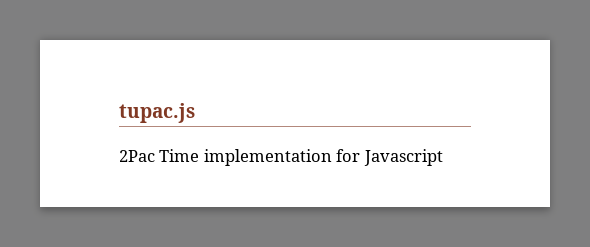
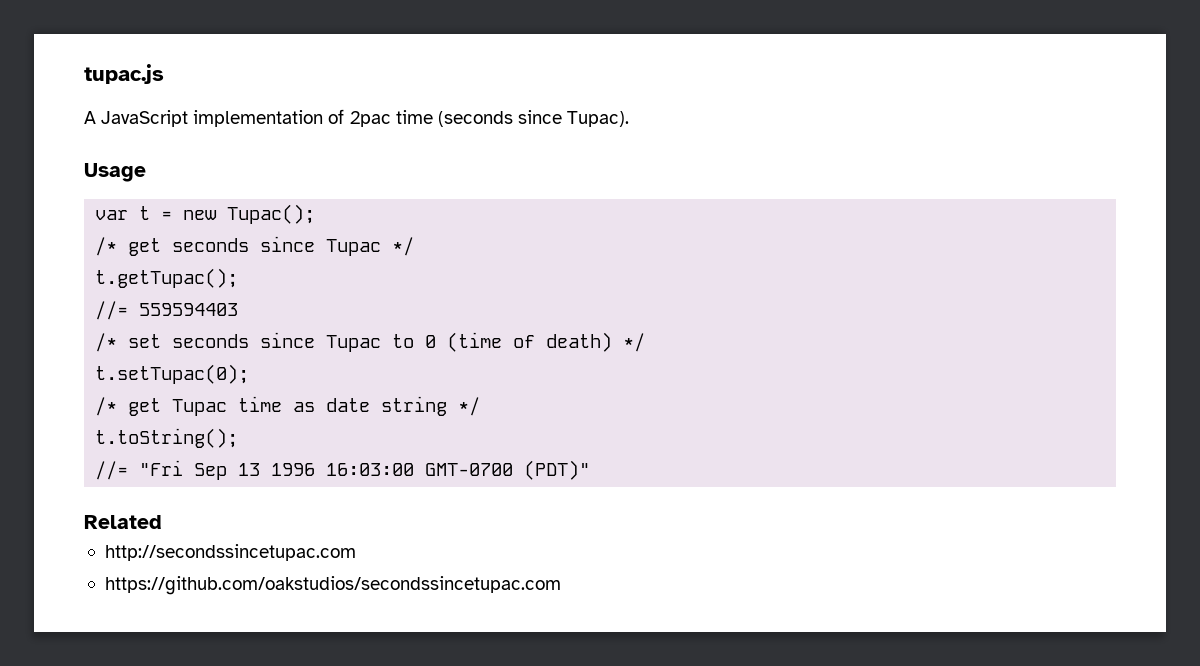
[119,149,443,166] 2Pac Time implementation for Javascript -> [84,109,630,127] [84,163,146,182] [95,204,316,224] [95,236,415,256] [95,268,239,288] [95,301,239,320] [95,332,646,352] [95,364,250,384] [95,396,481,416] [95,428,239,448] [95,460,591,480] [84,515,162,529] [104,544,356,561] [104,576,561,595] A JavaScript implementation of 2pac time (seconds since Tupac). // Usage // var t = new Tupac(); // /* get seconds since Tupac */ // t.getTupac(); // //= 559594403 // /* set seconds since Tupac to 0 (time of death) */ // t.setTupac(0); // /* get Tupac time as date string */ // t.toString(); // //= "Fri Sep 13 1996 16:03:00 GMT-0700 (PDT)" // Related // http://secondssincetupac.com // https://github.com/oakstudios/secondssincetupac.com

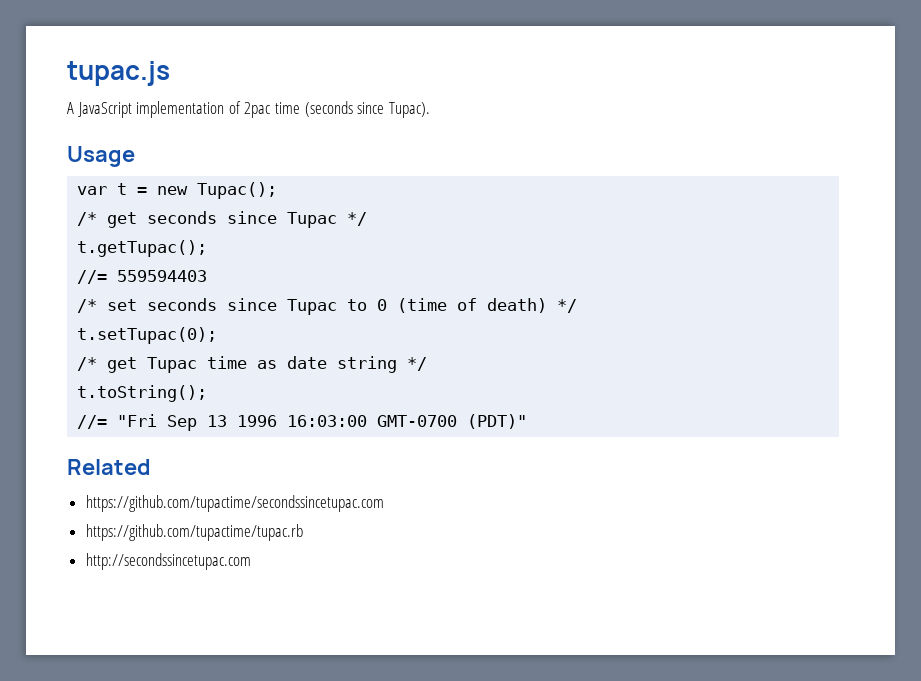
(162, 522) none -> [85,495,384,512] [85,524,303,541] // https://github.com/tupactime/secondssincetupac.com // https://github.com/tupactime/tupac.rb
[104,576,561,595] // https://github.com/oakstudios/secondssincetupac.com -> (251, 561) none

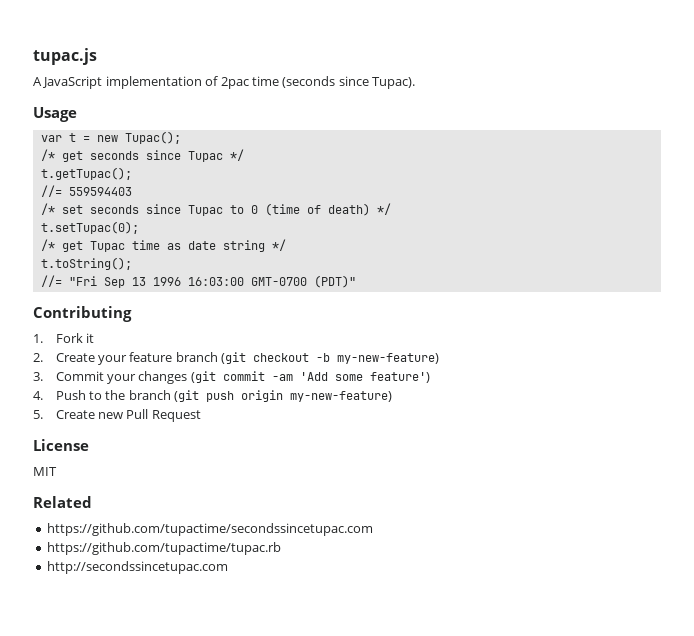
(528, 421) none -> [33,306,132,322] [33,333,94,343] [33,352,440,365] [33,371,430,384] [33,390,393,402] [33,409,201,422] [33,439,89,451] [33,467,57,476] // Contributing // 1. Fork it // 2. Create your feature branch (git checkout -b my-new-feature) // 3. Commit your changes (git commit -am 'Add some feature') // 4. Push to the branch (git push origin my-new-feature) // 5. Create new Pull Request // License // MIT

